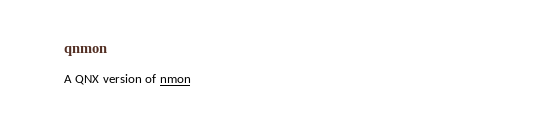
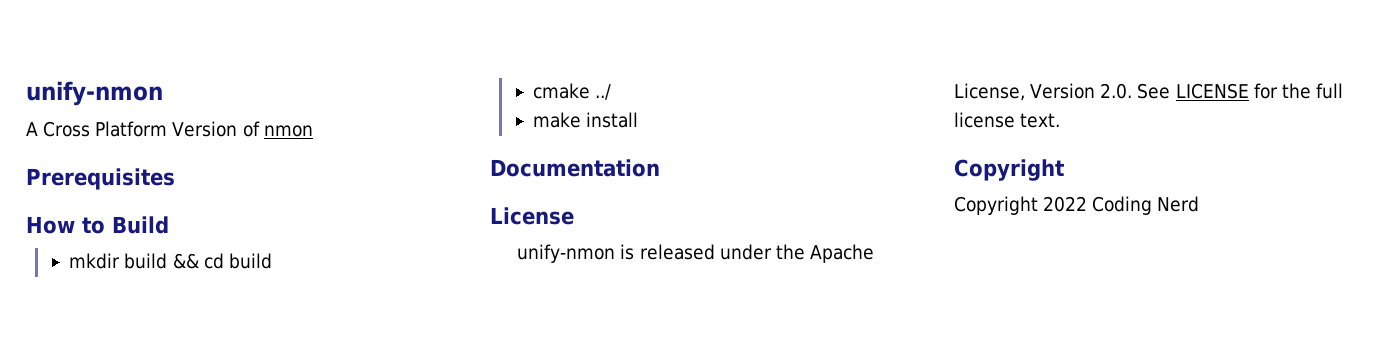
[64,46,107,56] qnmon -> [26,81,163,106] unify-nmon
[75,74,142,85] QNX version -> [43,121,238,137] Cross Platform Version
(191, 80) none -> [26,168,175,190] [26,216,169,234] [69,253,272,269] [533,83,612,100] [533,112,639,128] [490,159,660,177] [490,207,574,225] [517,244,874,263] [954,83,1343,101] [954,112,1061,128] [954,159,1065,181] [954,196,1200,215] // Prerequisites // How to Build // mkdir build && cd build // cmake ../ // make install // Documentation // License // unify-nmon is released under the Apache License, Version 2.0. See LICENSE for the full license text. // Copyright // Copyright 2022 Coding Nerd

